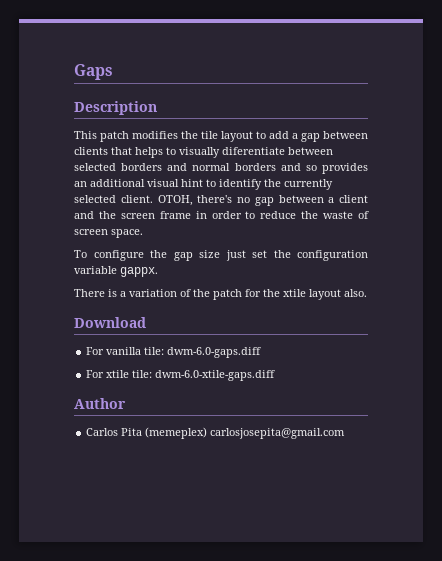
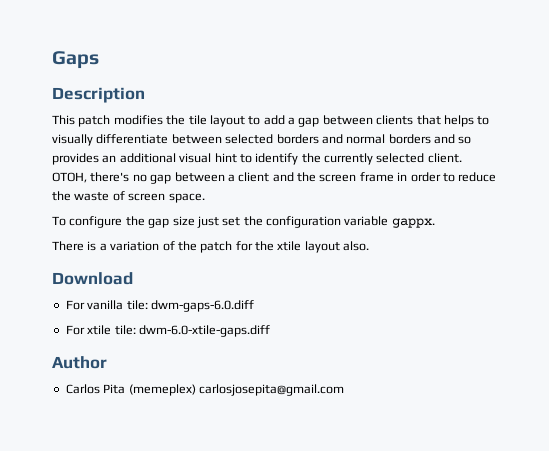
[222,147,285,155] diferentiate -> [96,134,169,144] differentiate
[167,347,262,358] dwm-6.0-gaps.diff -> [150,300,254,312] dwm-gaps-6.0.diff

